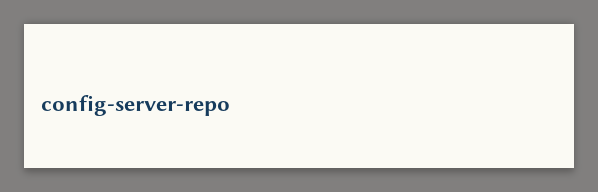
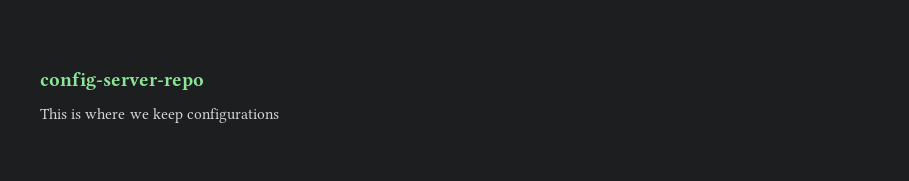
(230, 105) none -> [40,108,279,123] // This is where we keep configurations

